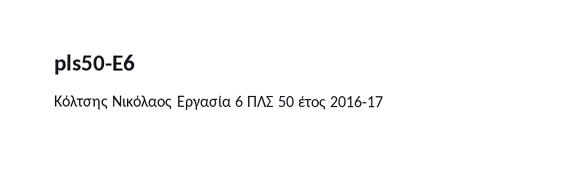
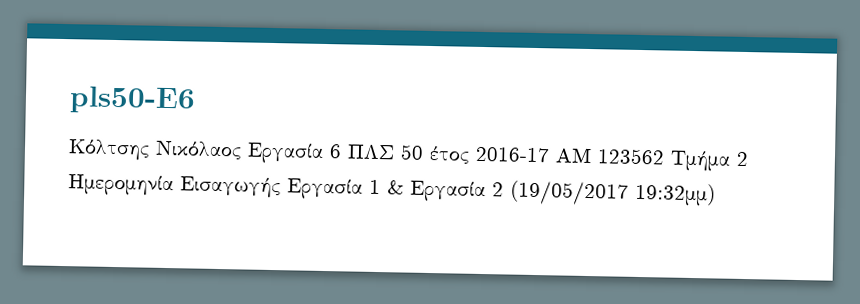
(384, 102) none -> [555,147,749,172] [68,174,716,207] ΑΜ 123562 Τμήμα 2 // Ημερομηνία Εισαγωγής Εργασία 1 & Εργασία 2 (19/05/2017 19:32μμ)

